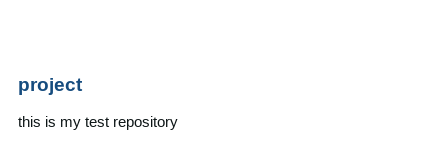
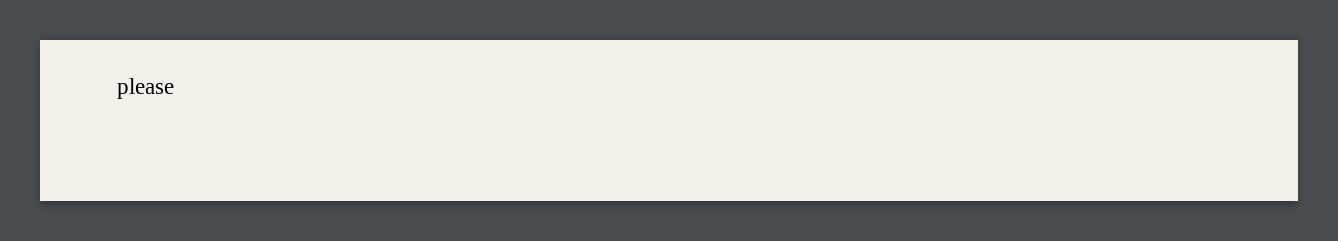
[18,78,83,95] [18,116,179,130] project // this is my test repository -> [117,78,174,99] please

